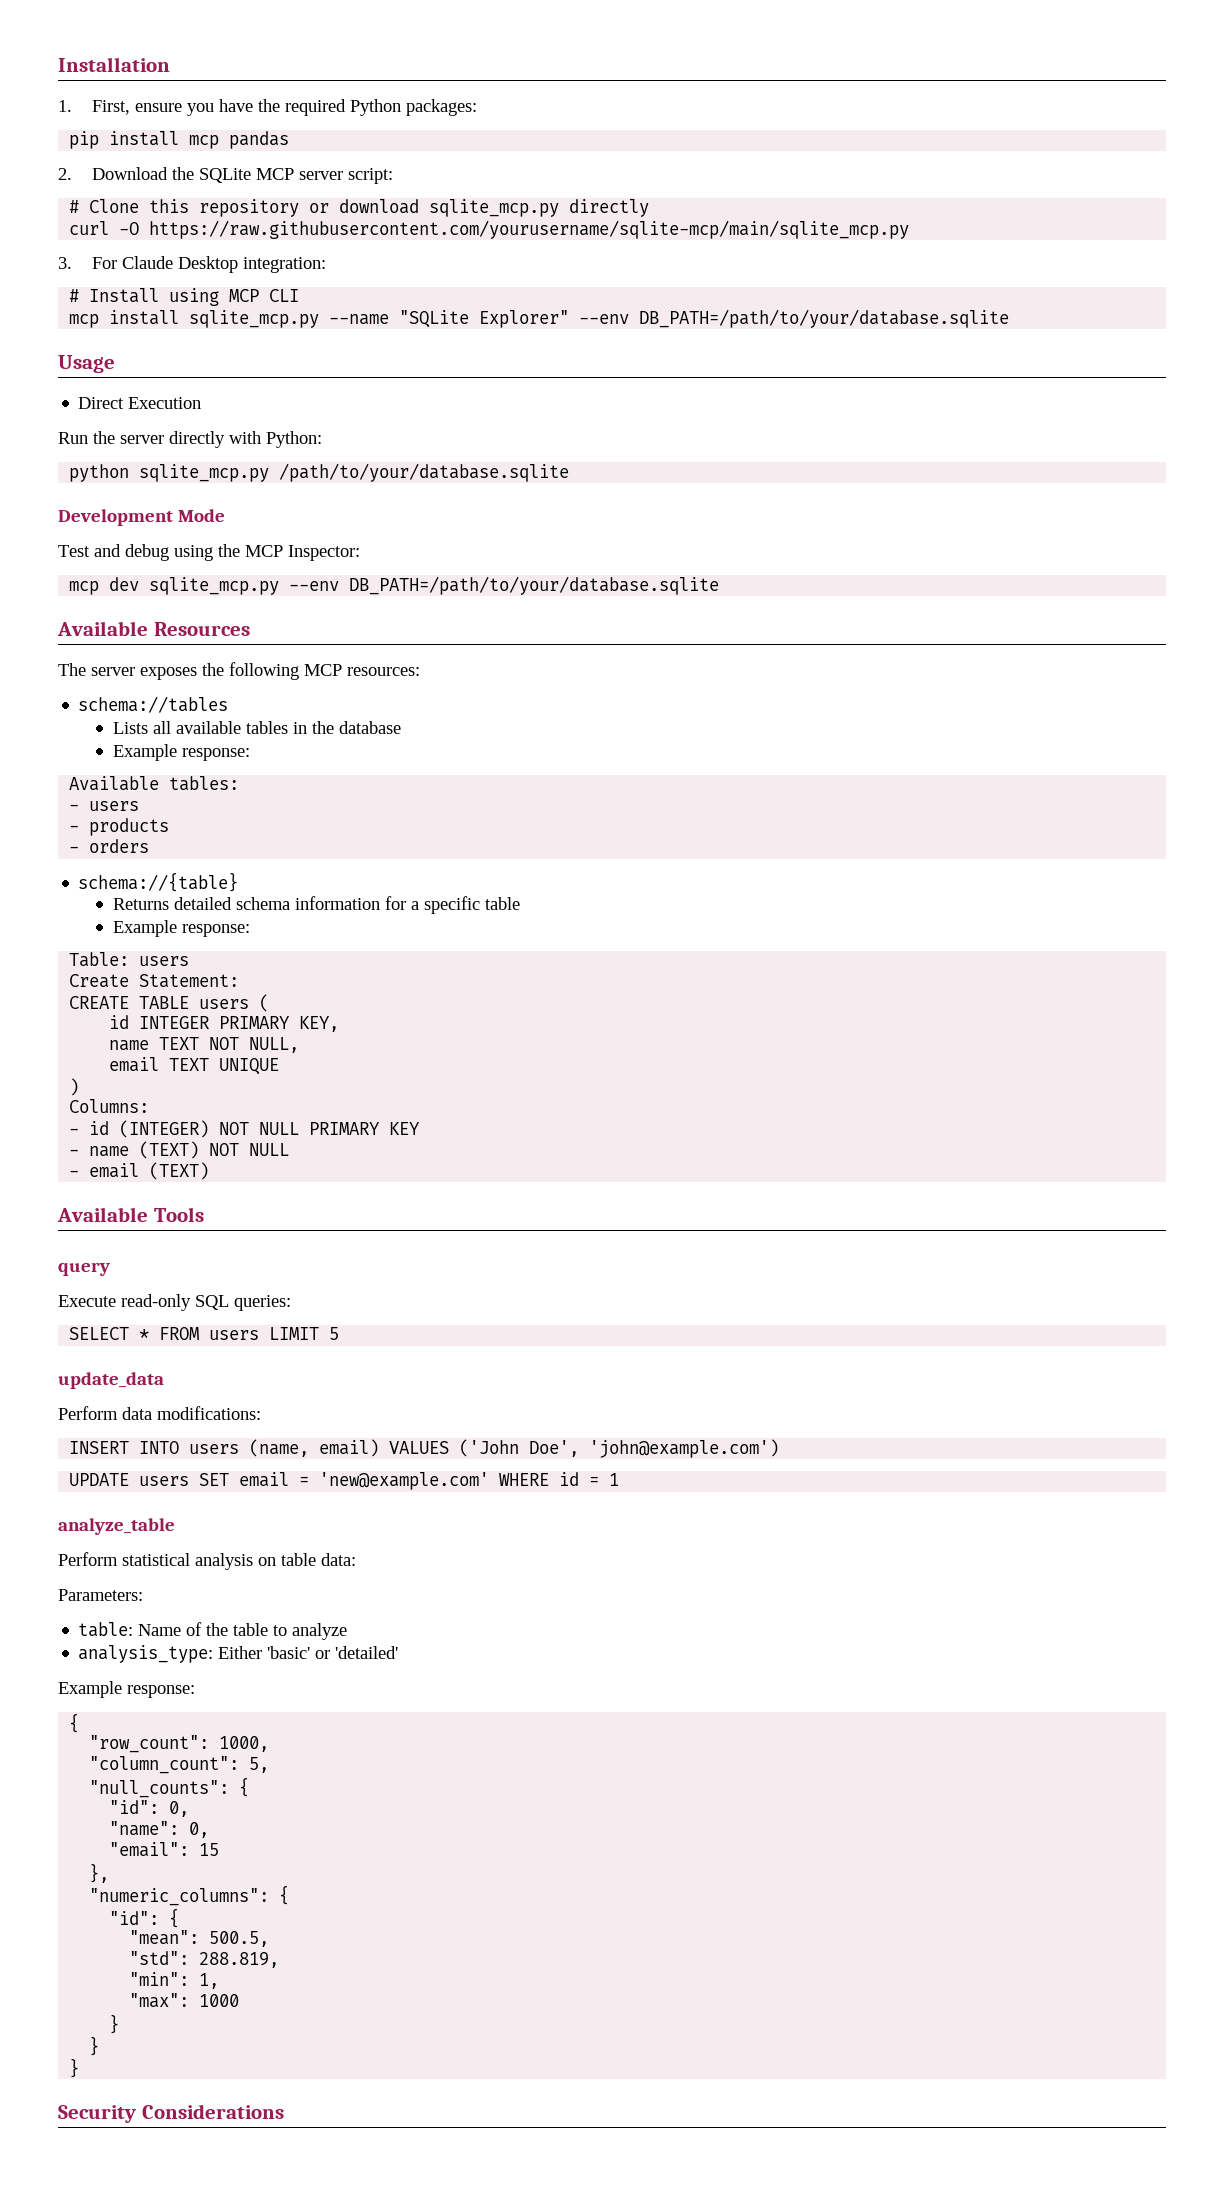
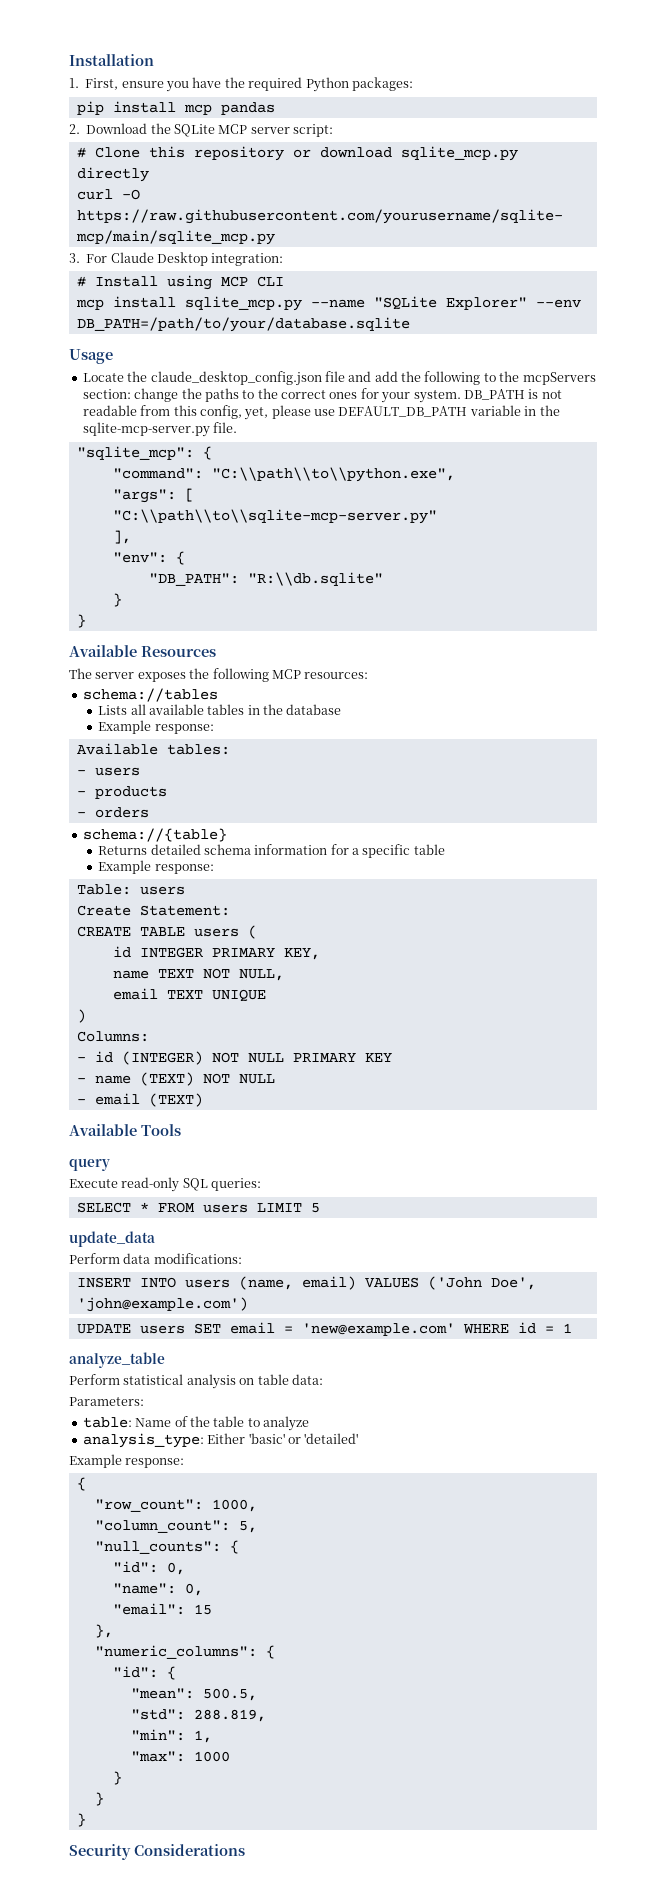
[78,397,202,409] [58,431,322,448] [69,463,570,482] [58,509,226,526] [58,544,360,561] [69,576,720,595] Direct Execution // Run the server directly with Python: // python sqlite_mcp.py /path/to/your/database.sqlite // Development Mode // Test and debug using the MCP Inspector: // mcp dev sqlite_mcp.py --env DB_PATH=/path/to/your/database.sqlite -> [82,371,596,386] [82,388,562,403] [82,405,560,420] [82,422,238,437] [76,446,212,460] [112,467,455,482] [112,488,194,503] [112,509,437,524] [112,530,131,544] [112,551,185,565] [148,572,383,586] [112,593,122,607] [76,614,86,628] Locate the claude_desktop_config.json file and add the following to the mcpServers section: change the paths to the correct ones for your system. DB_PATH is not readable from this config, yet, please use DEFAULT_DB_PATH variable in the sqlite-mcp-server.py file. // "sqlite_mcp": { // "command": "C:\\path\\to\\python.exe", // "args": [ // "C:\\path\\to\\sqlite-mcp-server.py" // ], // "env": { // "DB_PATH": "R:\\db.sqlite" // } // }

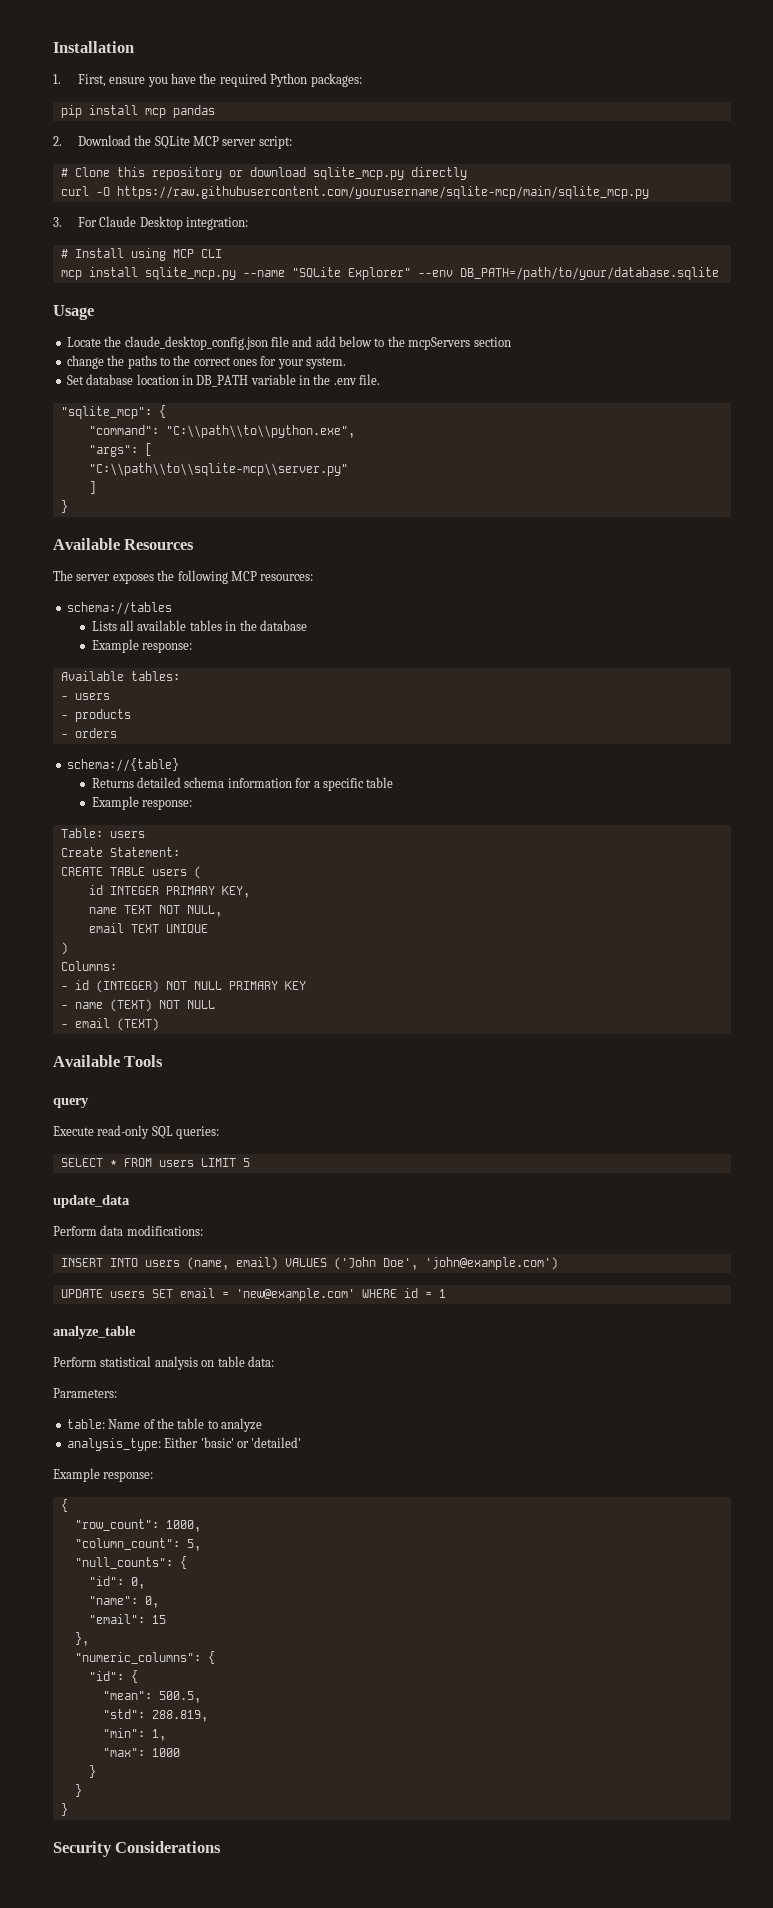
[401,371,481,385] the following -> [339,336,372,347] below
[82,389,131,399] section: -> [473,337,511,347] section //
[463,389,562,400] [82,405,468,420] DB_PATH is not readable from this config, yet, please use DEFAULT_DB_PATH -> [66,374,249,387] // Set database location in DB_PATH
[82,422,210,437] sqlite-mcp-server.py -> [333,378,357,385] .env
[112,509,437,524] [112,530,131,544] [112,551,185,565] [148,572,383,586] [112,593,122,607] "C:\\path\\to\\sqlite-mcp-server.py" // ], // "env": { // "DB_PATH": "R:\\db.sqlite" // } -> [88,463,348,476] [88,481,96,494] "C:\\path\\to\\sqlite-mcp\\server.py" // ]

